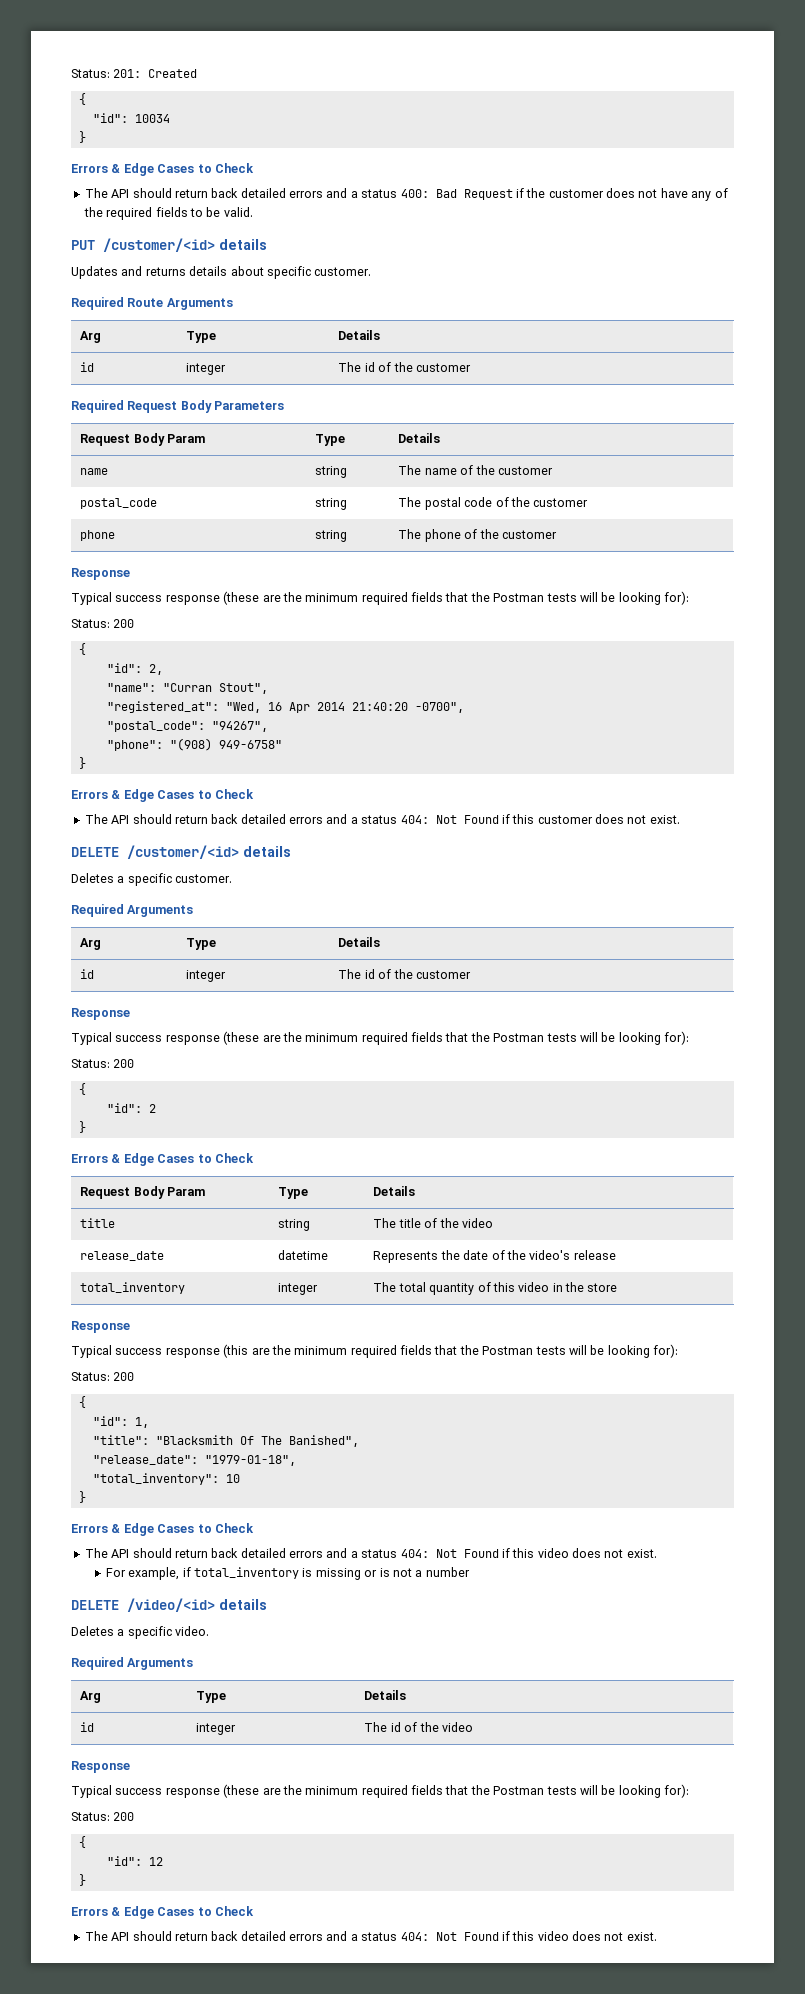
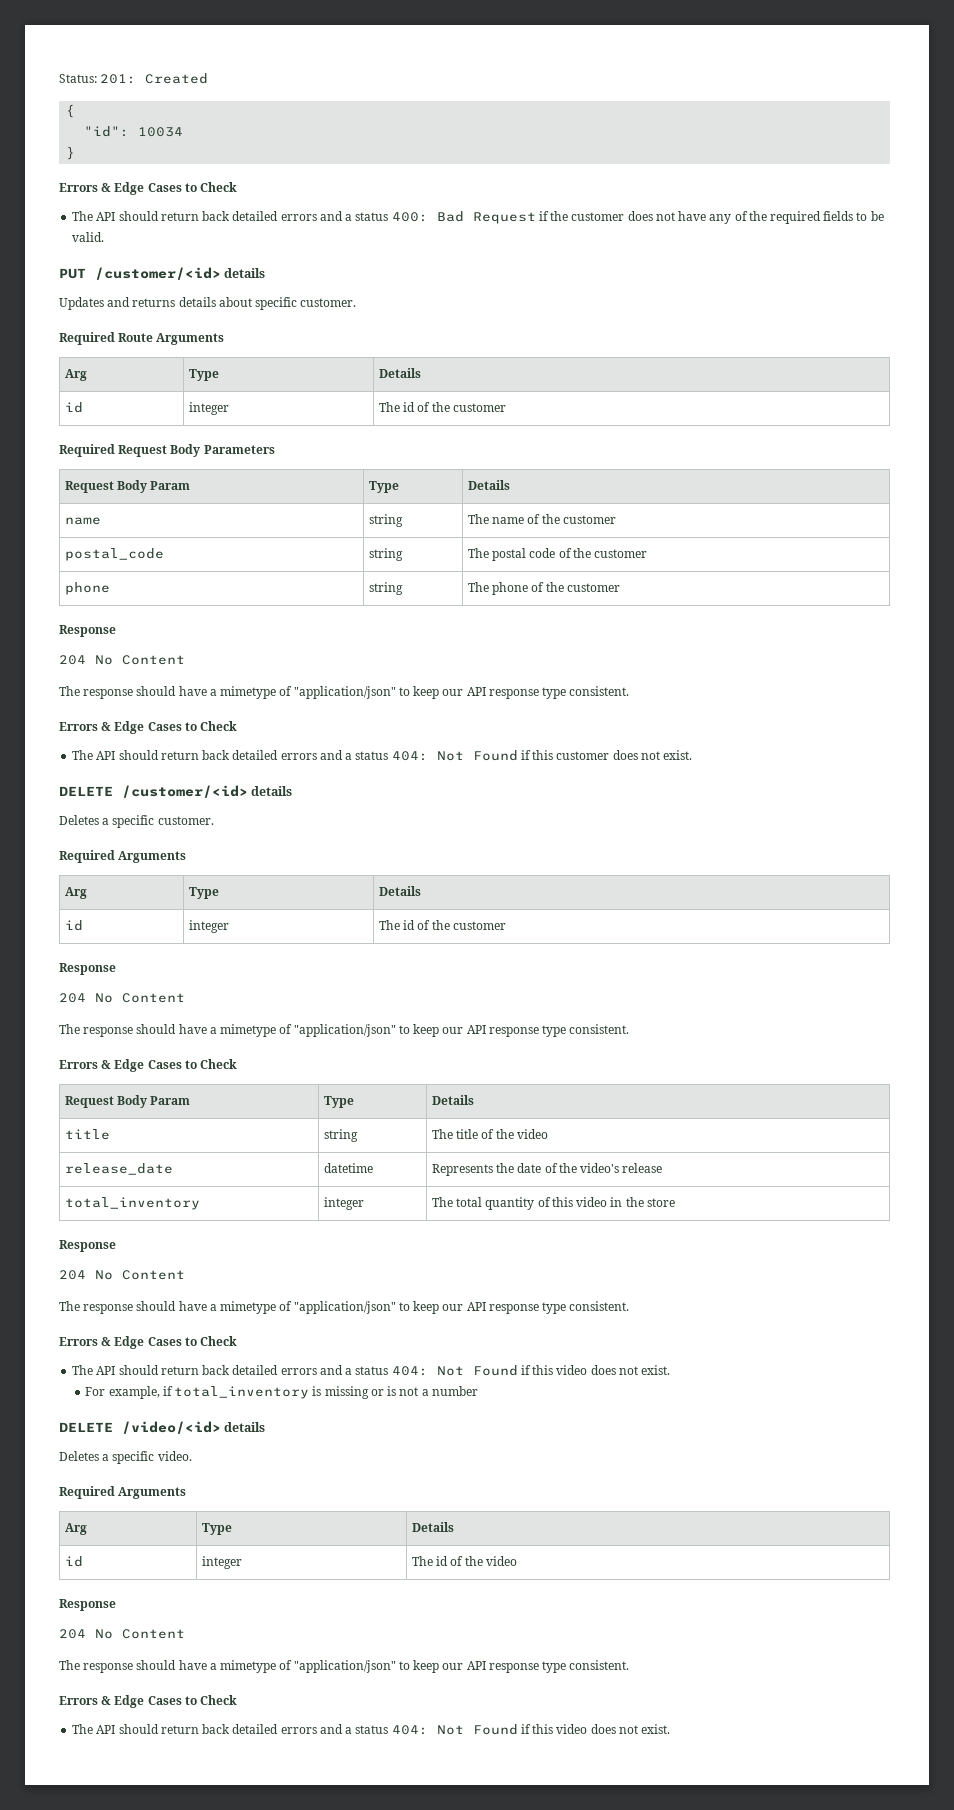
[71,591,689,605] [71,619,135,628] [78,643,86,655] [106,663,163,675] [106,683,268,694] [106,701,464,713] [106,721,268,732] [106,738,282,751] [78,757,86,769] Typical success response (these are the minimum required fields that the Postman tests will be looking for): // Status: 200 // { // "id": 2, // "name": "Curran Stout", // "registered_at": "Wed, 16 Apr 2014 21:40:20 -0700", // "postal_code": "94267", // "phone": "(908) 949-6758" // } -> [59,655,185,665] [59,686,630,699] 204 No Content // The response should have a mimetype of "application/json" to keep our API response type consistent.
[71,1031,689,1045] [71,1059,135,1068] [78,1083,86,1095] [106,1103,156,1113] [78,1121,86,1133] Typical success response (these are the minimum required fields that the Postman tests will be looking for): // Status: 200 // { // "id": 2 // } -> [59,993,185,1003] [59,1024,630,1037] 204 No Content // The response should have a mimetype of "application/json" to keep our API response type consistent.
[71,1344,678,1358] [71,1372,135,1381] [78,1396,86,1408] [92,1416,149,1428] [92,1435,359,1447] [92,1455,296,1466] [92,1473,240,1485] [78,1491,86,1503] Typical success response (this are the minimum required fields that the Postman tests will be looking for): // Status: 200 // { // "id": 1, // "title": "Blacksmith Of The Banished", // "release_date": "1979-01-18", // "total_inventory": 10 // } -> [59,1270,185,1280] [59,1301,630,1314] 204 No Content // The response should have a mimetype of "application/json" to keep our API response type consistent.
[71,1784,689,1798] [71,1812,135,1821] [78,1836,86,1848] [106,1856,163,1866] [78,1874,86,1886] Typical success response (these are the minimum required fields that the Postman tests will be looking for): // Status: 200 // { // "id": 12 // } -> [59,1629,185,1639] [59,1660,630,1673] 204 No Content // The response should have a mimetype of "application/json" to keep our API response type consistent.

